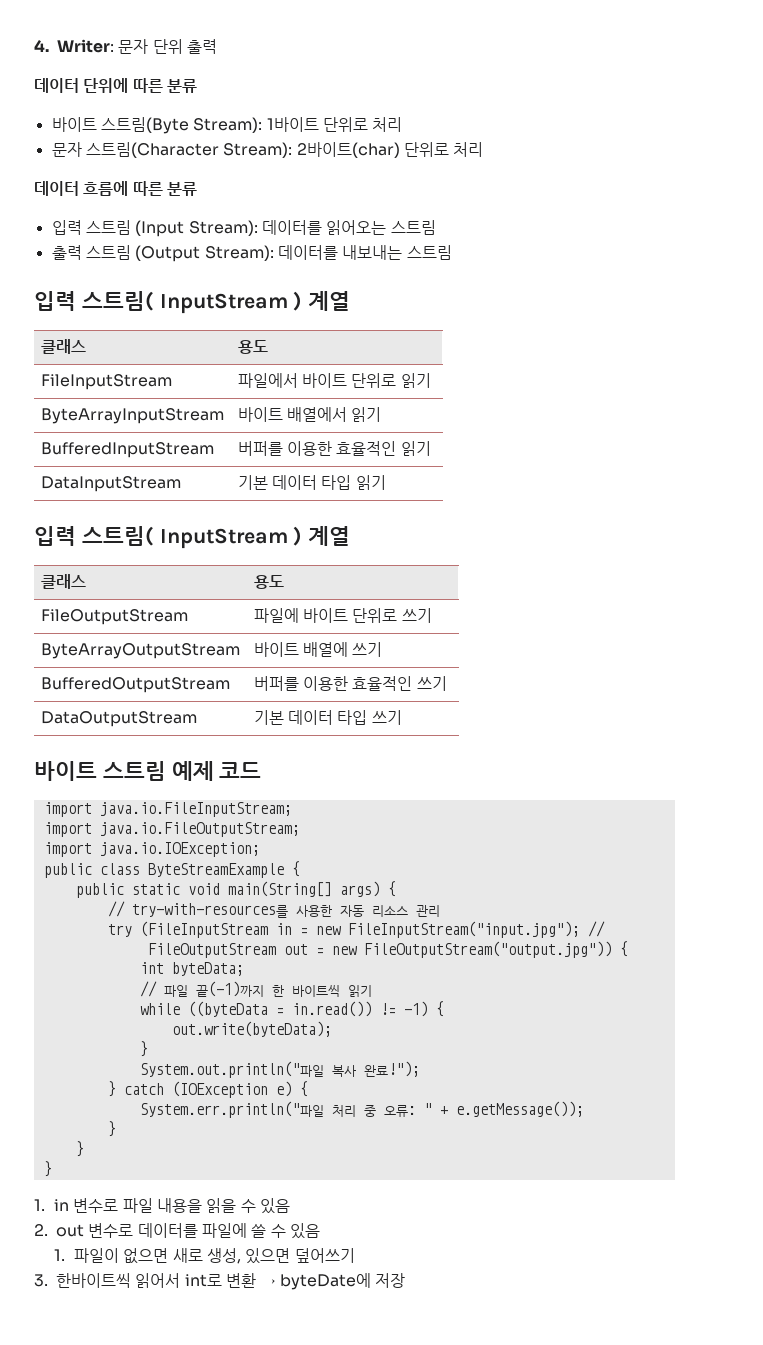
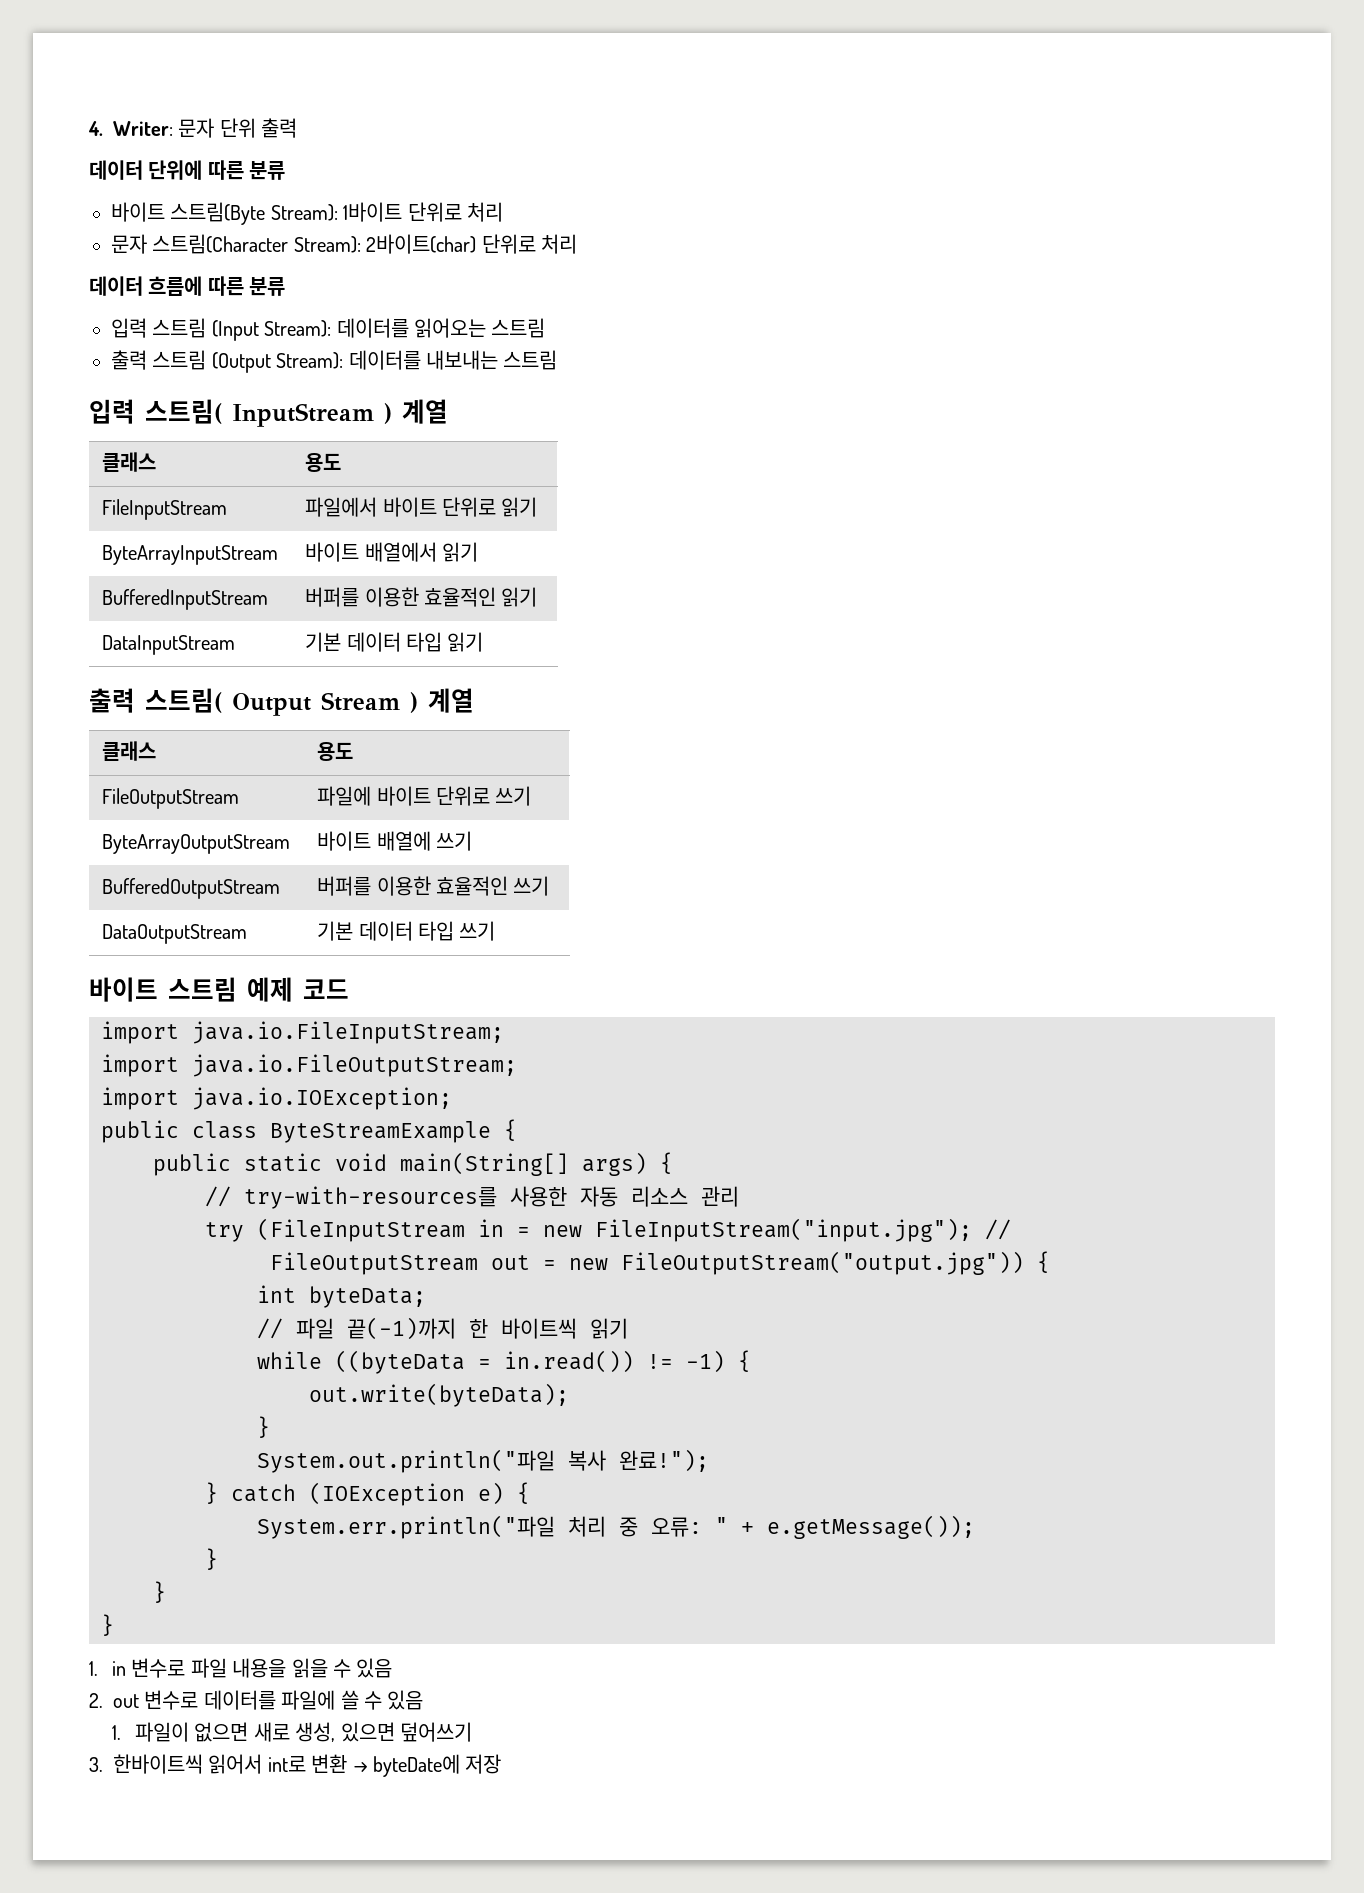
[34,526,288,549] 입력 스트림( InputStream -> [89,688,400,716] 출력 스트림( Output Stream

